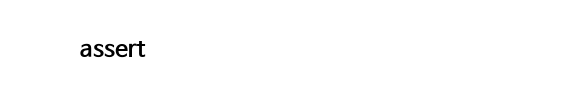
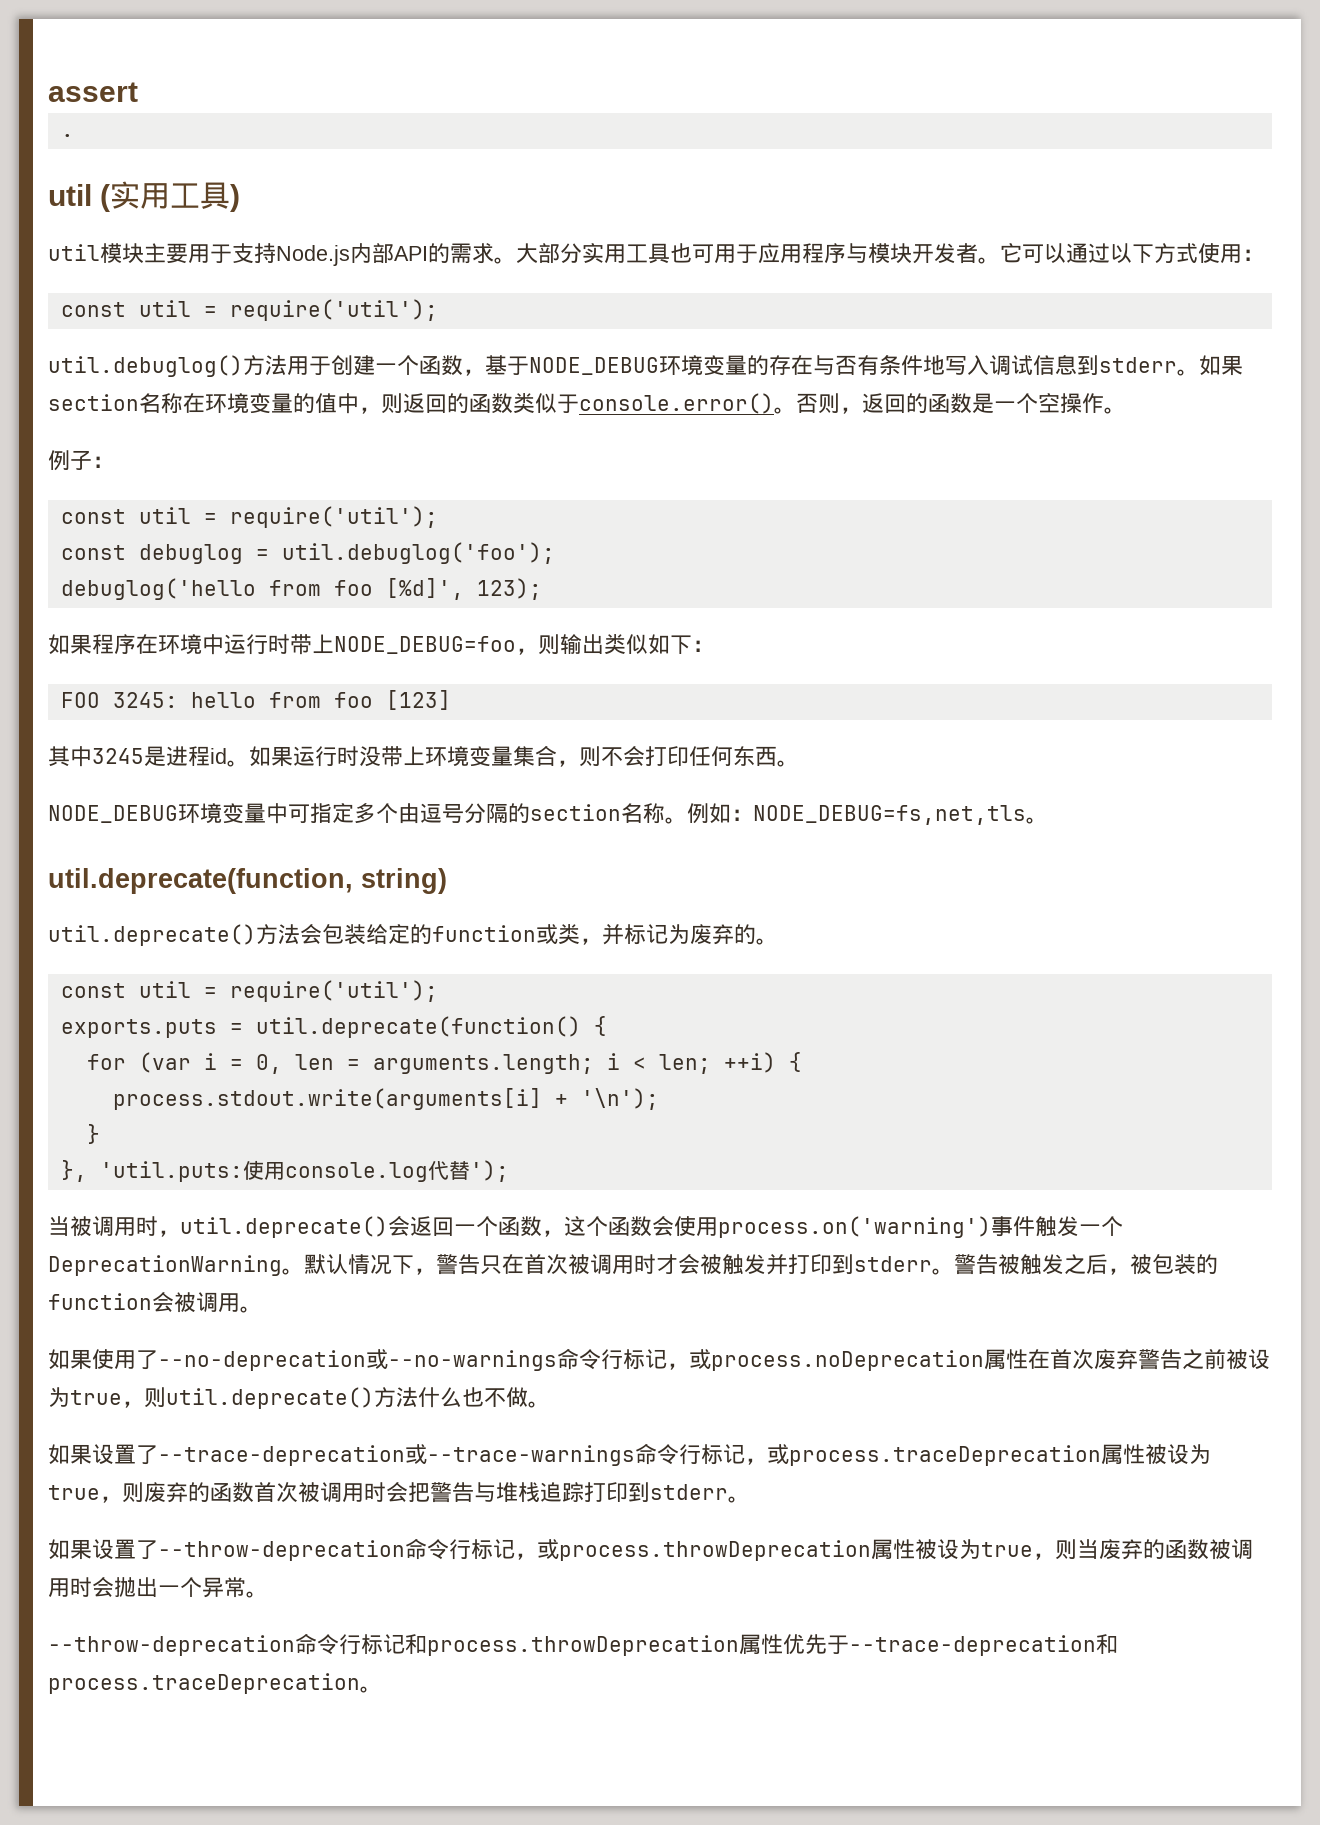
(146, 49) none -> [60,134,74,137] [48,181,241,212] [48,243,1264,266] [60,299,438,321] [48,354,1243,377] [48,393,1126,414] [48,450,114,471] [60,506,438,528] [60,542,555,564] [60,578,542,600] [48,634,714,655] [60,690,451,710] [48,745,799,767] [48,803,1048,825] [48,868,447,894] [48,924,778,946] [60,980,438,1002] [60,1016,607,1038] [86,1052,802,1074] [112,1088,659,1110] [86,1124,100,1144] [60,1160,509,1182] [48,1216,1123,1238] [48,1254,1218,1276] [48,1292,262,1313] [48,1348,1270,1371] [48,1387,550,1409] [48,1443,1211,1466] [48,1482,750,1503] [48,1538,1253,1561] [48,1577,268,1598] [48,1633,1118,1656] [48,1673,382,1694] // . // util (实用工具) // util模块主要用于支持Node.js内部API的需求。大部分实用工具也可用于应用程序与模块开发者。它可以通过以下方式使用： // const util = require('util'); // util.debuglog()方法用于创建一个函数，基于NODE_DEBUG环境变量的存在与否有条件地写入调试信息到stderr。如果section名称在环境变量的值中，则返回的函数类似于console.error()。否则，返回的函数是一个空操作。 // 例子： // const util = require('util'); // const debuglog = util.debuglog('foo'); // debuglog('hello from foo [%d]', 123); // 如果程序在环境中运行时带上NODE_DEBUG=foo，则输出类似如下： // FOO 3245: hello from foo [123] // 其中3245是进程id。如果运行时没带上环境变量集合，则不会打印任何东西。 // NODE_DEBUG环境变量中可指定多个由逗号分隔的section名称。例如：NODE_DEBUG=fs,net,tls。 // util.deprecate(function, string) // util.deprecate()方法会包装给定的function或类，并标记为废弃的。 // const util = require('util'); // exports.puts = util.deprecate(function() { // for (var i = 0, len = arguments.length; i < len; ++i) { // process.stdout.write(arguments[i] + '\n'); // } // }, 'util.puts:使用console.log代替'); // 当被调用时，util.deprecate()会返回一个函数，这个函数会使用process.on('warning')事件触发一个DeprecationWarning。默认情况下，警告只在首次被调用时才会被触发并打印到stderr。警告被触发之后，被包装的function会被调用。 // 如果使用了--no-deprecation或--no-warnings命令行标记，或process.noDeprecation属性在首次废弃警告之前被设为true，则util.deprecate()方法什么也不做。 // 如果设置了--trace-deprecation或--trace-warnings命令行标记，或process.traceDeprecation属性被设为true，则废弃的函数首次被调用时会把警告与堆栈追踪打印到stderr。 // 如果设置了--throw-deprecation命令行标记，或process.throwDeprecation属性被设为true，则当废弃的函数被调用时会抛出一个异常。 // --throw-deprecation命令行标记和process.throwDeprecation属性优先于--trace-deprecation和process.traceDeprecation。

